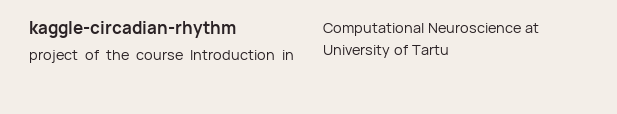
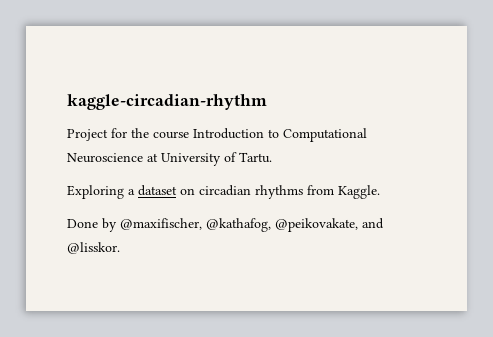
[29,50,99,63] project of -> [67,128,127,141] Project for
[282,50,294,60] in -> [268,129,279,138] to
[411,45,449,55] Tartu -> [239,152,272,163] [67,185,380,199] [67,218,384,232] [67,242,120,254] Tartu. // Exploring a dataset on circadian rhythms from Kaggle. // Done by @maxifischer, @kathafog, @peikovakate, and @lisskor.

